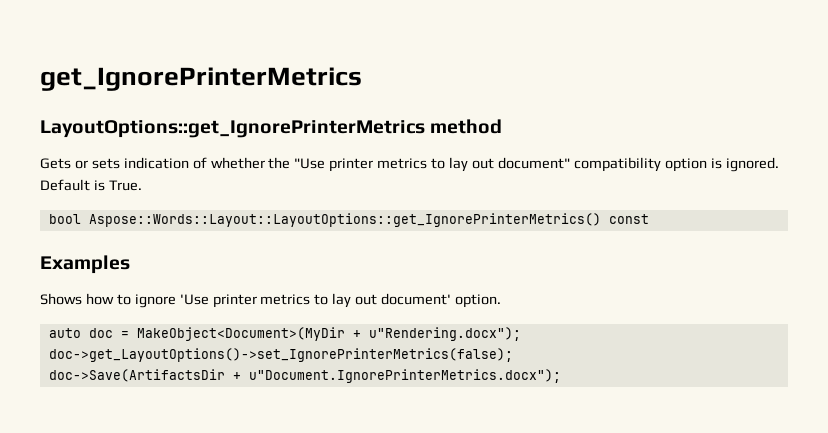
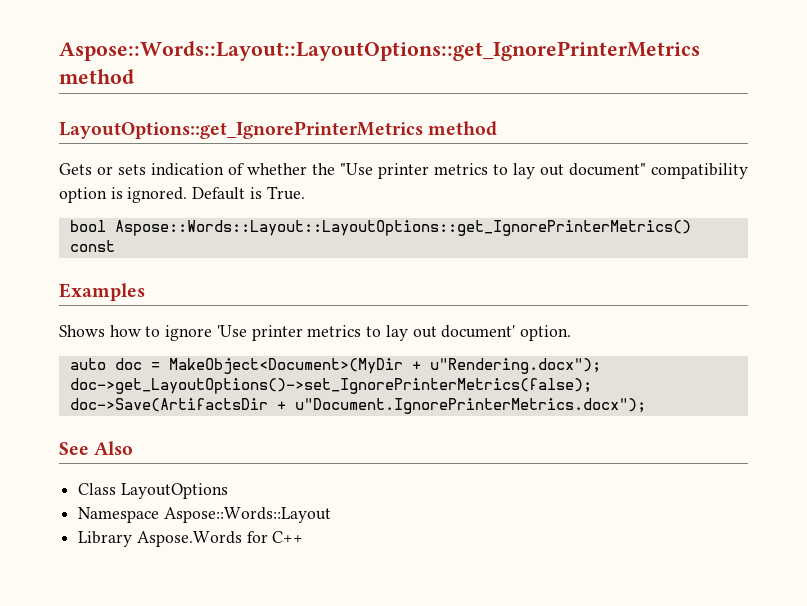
[40,67,362,91] get_IgnorePrinterMetrics -> [59,41,700,61] [59,69,134,84] Aspose::Words::Layout::LayoutOptions::get_IgnorePrinterMetrics method
(561, 376) none -> [59,441,134,455] [78,483,228,499] [78,507,331,523] [78,531,304,547] // See Also // Class LayoutOptions // Namespace Aspose::Words::Layout // Library Aspose.Words for C++

